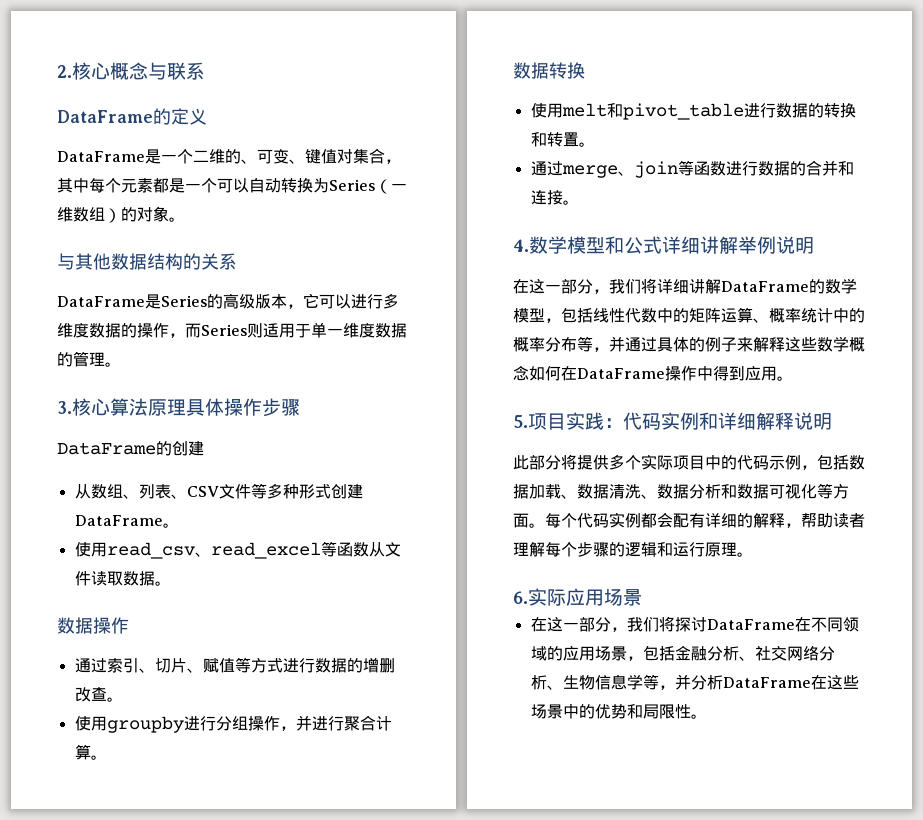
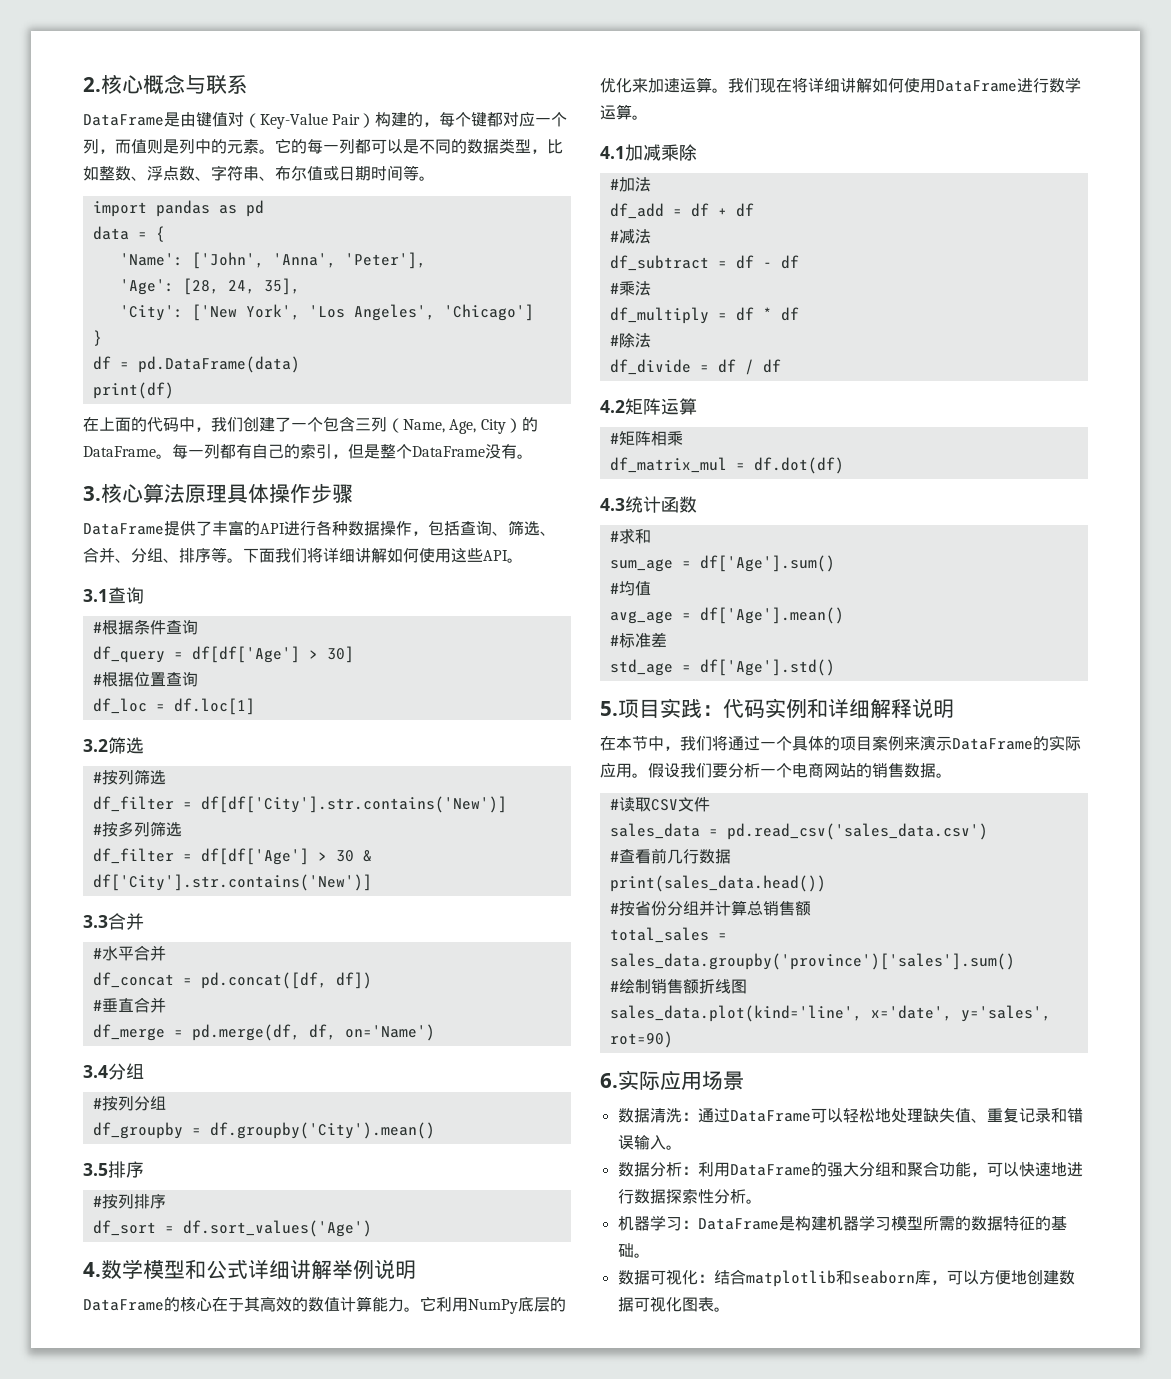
[57,108,207,125] [57,148,401,164] [57,178,407,194] [57,206,185,223] [57,253,237,270] [57,293,399,309] [57,322,407,338] [57,351,105,367] // DataFrame的定义 // DataFrame是一个二维的、可变、键值对集合，其中每个元素都是一个可以自动转换为Series（一维数组）的对象。 // 与其他数据结构的关系 // DataFrame是Series的高级版本，它可以进行多维度数据的操作，而Series则适用于单一维度数据的管理 -> [83,112,568,129] [83,138,563,154] [83,165,435,181] [92,200,264,217] [92,226,165,242] [119,252,426,269] [119,278,300,295] [119,304,534,321] [92,330,102,346] [92,356,300,373] [92,382,174,399] [83,416,538,434] [83,444,517,459] // DataFrame是由键值对（Key-Value Pair）构建的，每个键都对应一个列，而值则是列中的元素。它的每一列都可以是不同的数据类型，比如整数、浮点数、字符串、布尔值或日期时间等。 // import pandas as pd // data = { // 'Name': ['John', 'Anna', 'Peter'], // 'Age': [28, 24, 35], // 'City': ['New York', 'Los Angeles', 'Chicago'] // } // df = pd.DataFrame(data) // print(df) // 在上面的代码中，我们创建了一个包含三列（Name, Age, City）的DataFrame。每一列都有自己的索引，但是整个DataFrame没有
[156,441,204,456] [74,483,363,499] [74,515,179,528] [74,541,401,559] [74,571,171,586] [57,617,129,634] [74,657,395,673] [74,687,123,702] [74,715,392,733] [74,744,107,760] [513,62,585,79] [530,103,856,120] [530,132,595,147] [530,160,854,178] [530,190,579,205] 的创建 // 从数组、列表、CSV文件等多种形式创建DataFrame。 // 使用read_csv、read_excel等函数从文件读取数据。 // 数据操作 // 通过索引、切片、赋值等方式进行数据的增删改查。 // 使用groupby进行分组操作，并进行聚合计算。 // 数据转换 // 使用melt和pivot_table进行数据的转换和转置。 // 通过merge、join等函数进行数据的合并和连接。 -> [164,520,556,536] [83,547,523,563] [83,587,144,604] [92,619,198,635] [92,646,354,663] [92,671,198,687] [92,698,255,715] [83,737,144,754] [92,769,166,785] [92,796,507,813] [92,821,182,837] [92,848,372,865] [92,874,372,891] [83,913,144,930] [92,945,166,961] [92,972,372,989] [92,997,166,1013] [92,1024,435,1041] [83,1063,144,1080] [92,1096,166,1111] [92,1122,435,1139] [83,1161,144,1178] [92,1194,166,1209] [92,1220,372,1237] 提供了丰富的API进行各种数据操作，包括查询、筛选、合并、分组、排序等。下面我们将详细讲解如何使用这些API。 // 3.1查询 // #根据条件查询 // df_query = df[df['Age'] > 30] // #根据位置查询 // df_loc = df.loc[1] // 3.2筛选 // #按列筛选 // df_filter = df[df['City'].str.contains('New')] // #按多列筛选 // df_filter = df[df['Age'] > 30 & df['City'].str.contains('New')] // 3.3合并 // #水平合并 // df_concat = pd.concat([df, df]) // #垂直合并 // df_merge = pd.merge(df, df, on='Name') // 3.4分组 // #按列分组 // df_groupby = df.groupby('City').mean() // 3.5排序 // #按列排序 // df_sort = df.sort_values('Age')
[513,278,857,294] [513,307,865,323] [513,336,865,352] [513,365,793,381] 在这一部分，我们将详细讲解DataFrame的数学模型，包括线性代数中的矩阵运算、概率统计中的概率分布等，并通过具体的例子来解释这些数学概念如何在DataFrame操作中得到应用。 -> [83,1296,566,1314] [600,77,1081,93] [600,104,648,120] [600,144,697,161] [609,177,651,192] [609,203,754,219] [609,229,651,244] [609,255,799,271] [609,281,651,296] [609,307,799,324] [609,333,651,348] [609,359,781,375] [600,398,697,415] [609,431,683,446] [609,457,844,474] [600,496,697,513] [609,528,651,544] [609,555,835,572] [609,581,651,596] [609,607,844,624] [609,632,667,648] [609,659,835,676] DataFrame的核心在于其高效的数值计算能力。它利用NumPy底层的优化来加速运算。我们现在将详细讲解如何使用DataFrame进行数学运算。 // 4.1加减乘除 // #加法 // df_add = df + df // #减法 // df_subtract = df - df // #乘法 // df_multiply = df * df // #除法 // df_divide = df / df // 4.2矩阵运算 // #矩阵相乘 // df_matrix_mul = df.dot(df) // 4.3统计函数 // #求和 // sum_age = df['Age'].sum() // #均值 // avg_age = df['Age'].mean() // #标准差 // std_age = df['Age'].std()
[513,454,865,470] [513,483,849,499] [513,512,865,528] [513,542,753,557] [513,588,642,606] [530,616,859,632] [530,645,835,661] [530,674,859,690] [530,704,691,719] 此部分将提供多个实际项目中的代码示例，包括数据加载、数据清洗、数据分析和数据可视化等方面。每个代码实例都会配有详细的解释，帮助读者理解每个步骤的逻辑和运行原理。 // 6.实际应用场景 // 在这一部分，我们将探讨DataFrame在不同领域的应用场景，包括金融分析、社交网络分析、生物信息学等，并分析DataFrame在这些场景中的优势和局限性 -> [600,735,1081,751] [600,762,952,778] [609,797,710,812] [609,823,988,840] [609,848,731,864] [609,875,826,892] [609,900,811,916] [609,927,727,943] [609,953,1015,970] [609,978,747,994] [609,1005,1051,1022] [609,1031,673,1048] [600,1070,744,1090] [617,1108,1083,1123] [617,1135,682,1150] [617,1161,1083,1177] [617,1189,762,1204] [617,1215,1067,1231] [617,1243,650,1258] [617,1269,1075,1287] [617,1296,714,1312] 在本节中，我们将通过一个具体的项目案例来演示DataFrame的实际应用。假设我们要分析一个电商网站的销售数据。 // #读取CSV文件 // sales_data = pd.read_csv('sales_data.csv') // #查看前几行数据 // print(sales_data.head()) // #按省份分组并计算总销售额 // total_sales = sales_data.groupby('province')['sales'].sum() // #绘制销售额折线图 // sales_data.plot(kind='line', x='date', y='sales', rot=90) // 6.实际应用场景 // 数据清洗：通过DataFrame可以轻松地处理缺失值、重复记录和错误输入。 // 数据分析：利用DataFrame的强大分组和聚合功能，可以快速地进行数据探索性分析。 // 机器学习：DataFrame是构建机器学习模型所需的数据特征的基础。 // 数据可视化：结合matplotlib和seaborn库，可以方便地创建数据可视化图表

